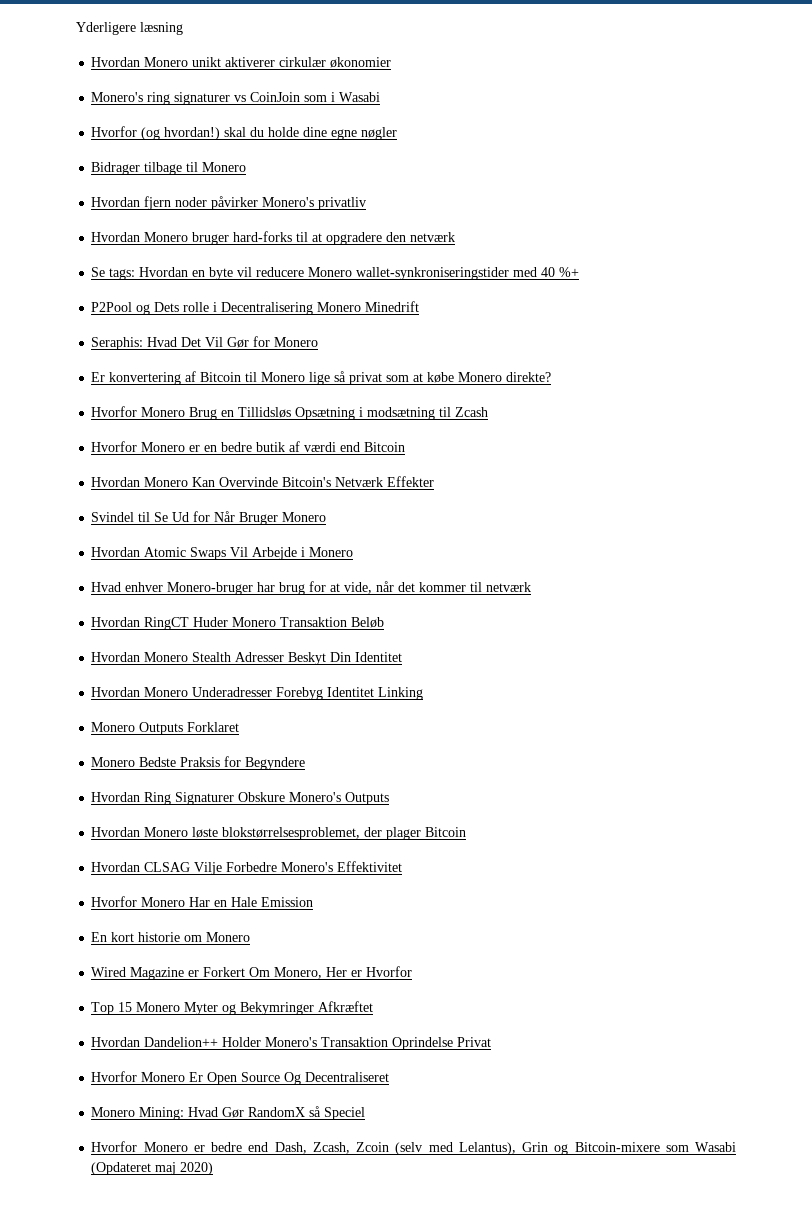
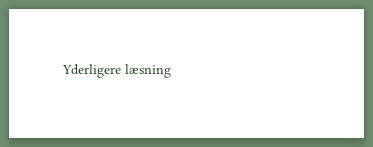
[91,57,392,68] [91,92,381,105] [91,126,398,140] [91,162,247,175] [91,196,367,210] [91,231,456,245] [91,267,580,280] [91,301,420,315] [91,336,319,350] [91,371,552,385] [91,406,489,420] [91,441,406,452] [91,476,435,487] [91,511,327,525] [91,547,354,560] [91,581,532,595] [91,617,385,630] [91,652,403,665] [91,687,424,700] [91,722,240,735] [91,756,306,770] [91,792,390,805] [91,827,467,840] [91,861,403,875] [91,896,314,907] [91,932,251,942] [91,966,413,980] [91,1001,374,1015] [91,1037,492,1050] [91,1071,390,1085] [91,1106,366,1120] [91,1141,737,1155] [91,1162,214,1175] // Hvordan Monero unikt aktiverer cirkulær økonomier // Monero's ring signaturer vs CoinJoin som i Wasabi // Hvorfor (og hvordan!) skal du holde dine egne nøgler // Bidrager tilbage til Monero // Hvordan fjern noder påvirker Monero's privatliv // Hvordan Monero bruger hard-forks til at opgradere den netværk // Se tags: Hvordan en byte vil reducere Monero wallet-synkroniseringstider med 40 %+ // P2Pool og Dets rolle i Decentralisering Monero Minedrift // Seraphis: Hvad Det Vil Gør for Monero // Er konvertering af Bitcoin til Monero lige så privat som at købe Monero direkte? // Hvorfor Monero Brug en Tillidsløs Opsætning i modsætning til Zcash // Hvorfor Monero er en bedre butik af værdi end Bitcoin // Hvordan Monero Kan Overvinde Bitcoin's Netværk Effekter // Svindel til Se Ud for Når Bruger Monero // Hvordan Atomic Swaps Vil Arbejde i Monero // Hvad enhver Monero-bruger har brug for at vide, når det kommer til netværk // Hvordan RingCT Huder Monero Transaktion Beløb // Hvordan Monero Stealth Adresser Beskyt Din Identitet // Hvordan Monero Underadresser Forebyg Identitet Linking // Monero Outputs Forklaret // Monero Bedste Praksis for Begyndere // Hvordan Ring Signaturer Obskure Monero's Outputs // Hvordan Monero løste blokstørrelsesproblemet, der plager Bitcoin // Hvordan CLSAG Vilje Forbedre Monero's Effektivitet // Hvorfor Monero Har en Hale Emission // En kort historie om Monero // Wired Magazine er Forkert Om Monero, Her er Hvorfor // Top 15 Monero Myter og Bekymringer Afkræftet // Hvordan Dandelion++ Holder Monero's Transaktion Oprindelse Privat // Hvorfor Monero Er Open Source Og Decentraliseret // Monero Mining: Hvad Gør RandomX så Speciel // Hvorfor Monero er bedre end Dash, Zcash, Zcoin (selv med Lelantus), Grin og Bitcoin-mixere som Wasabi (Opdateret maj 2020) -> (171, 71) none

